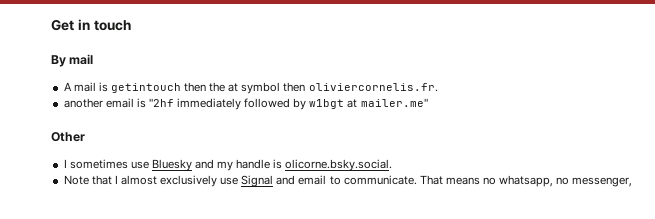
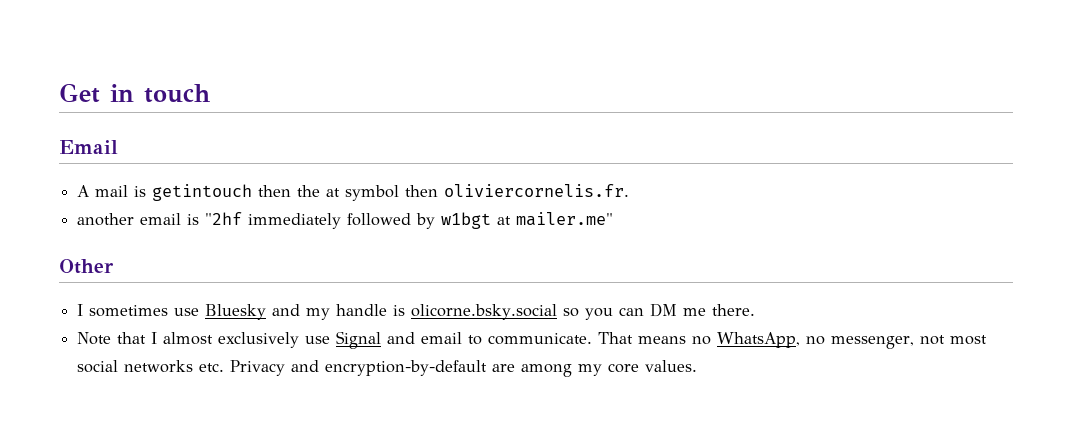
[51,54,94,67] By mail -> [59,140,118,154] Email
[285,159,393,171] olicorne.bsky.social. -> [411,303,756,320] olicorne.bsky.social so you can DM me there.
[499,175,554,187] whatsapp, -> [717,332,801,348] WhatsApp,
(633, 182) none -> [920,335,988,345] [77,360,698,377] not most social networks etc. Privacy and encryption-by-default are among my core values.

